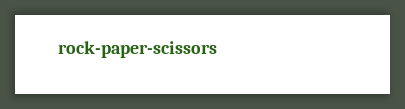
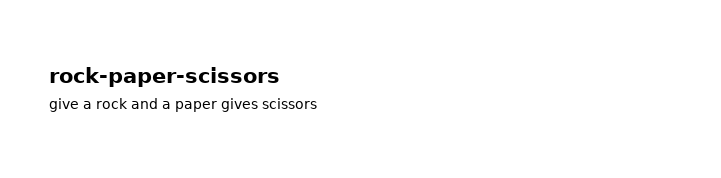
(217, 49) none -> [49,98,317,112] // give a rock and a paper gives scissors

